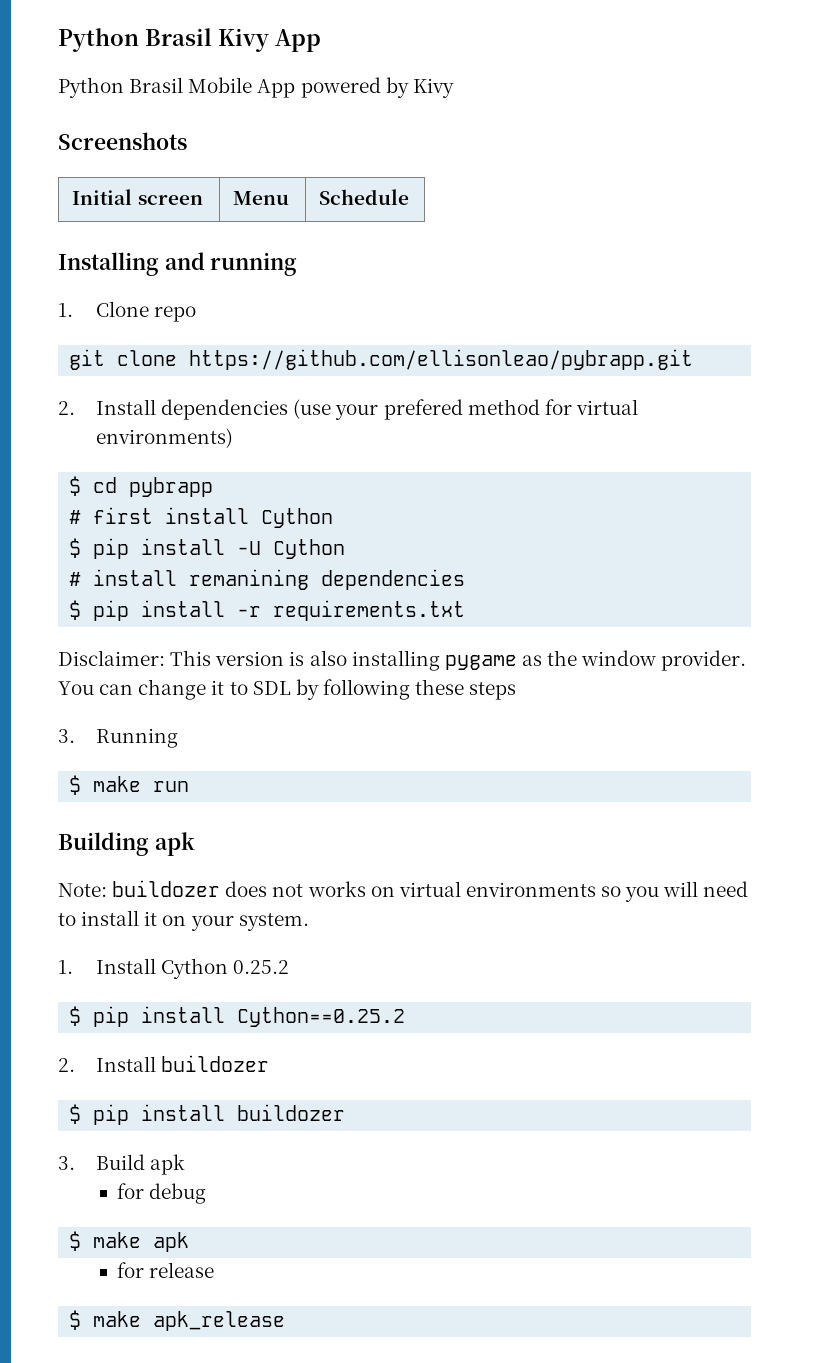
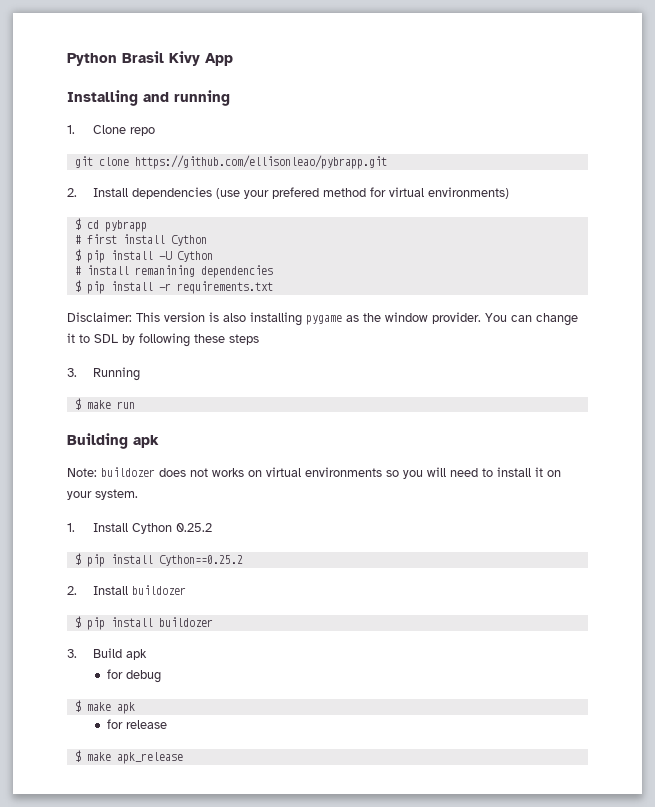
[58,77,454,98] [58,132,187,150] [72,189,203,205] [233,191,290,205] [319,189,410,205] // Python Brasil Mobile App powered by Kivy // Screenshots // Initial screen | Menu | Schedule -> (233, 59) none

